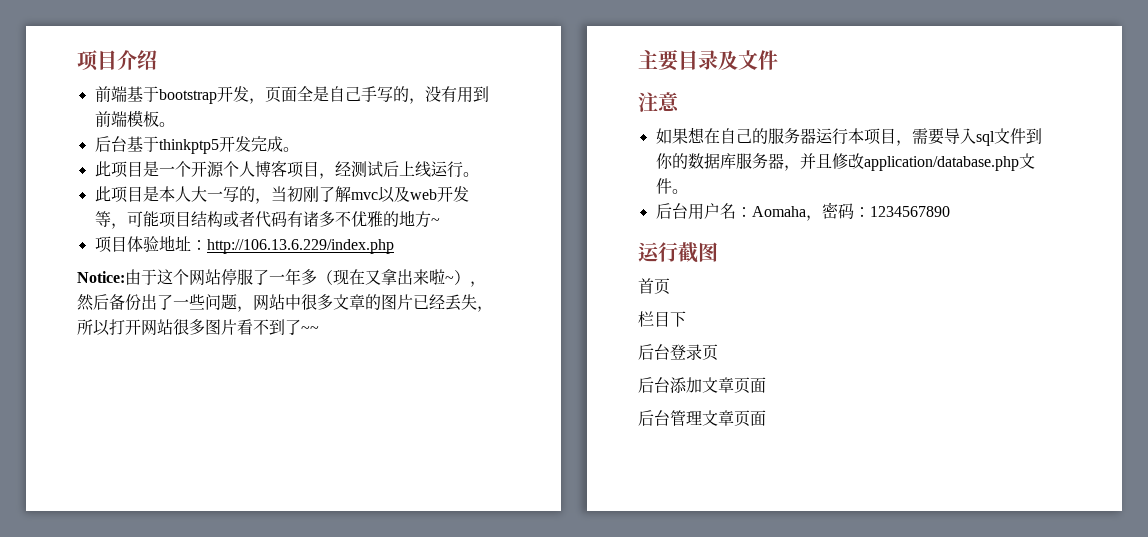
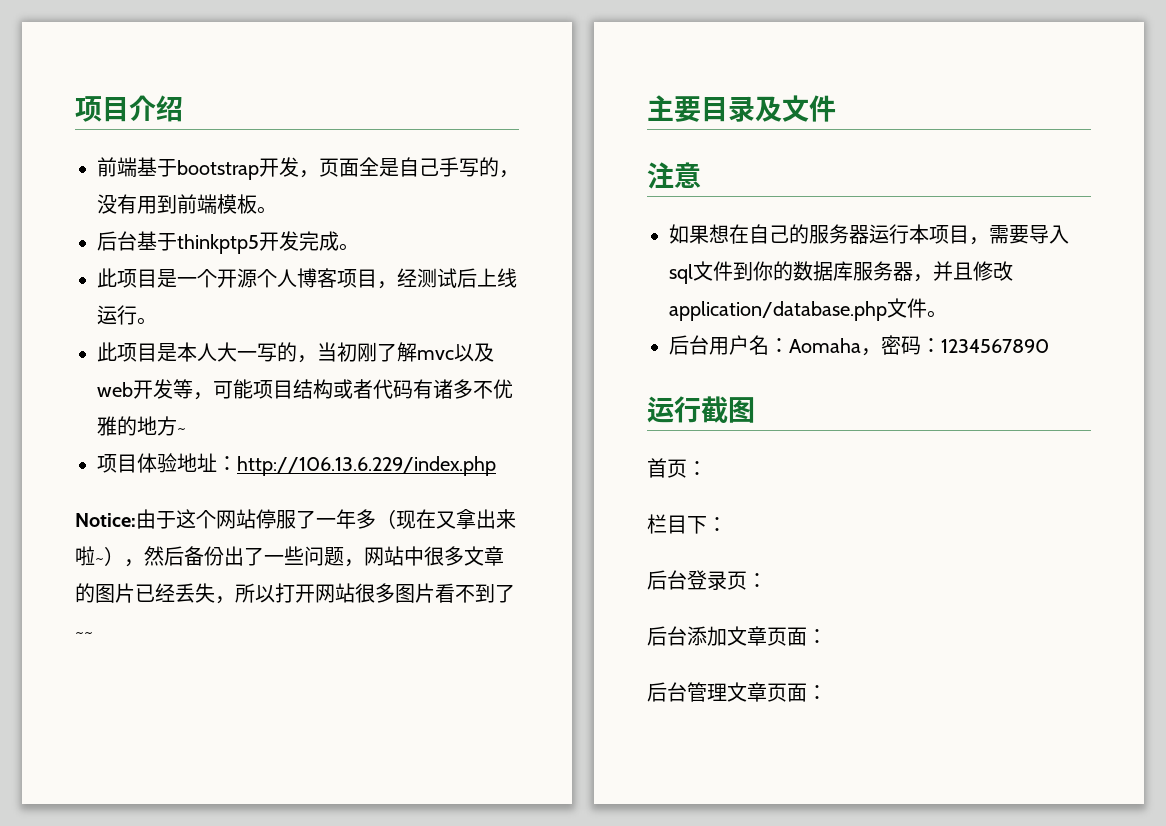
(670, 286) none -> [687,461,707,476] ：
(686, 319) none -> [707,517,727,532] ：
(718, 352) none -> [747,573,767,588] ：
(766, 385) none -> [807,629,827,644] ：
(766, 418) none -> [807,685,827,700] ：

